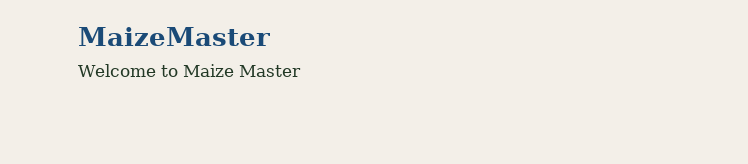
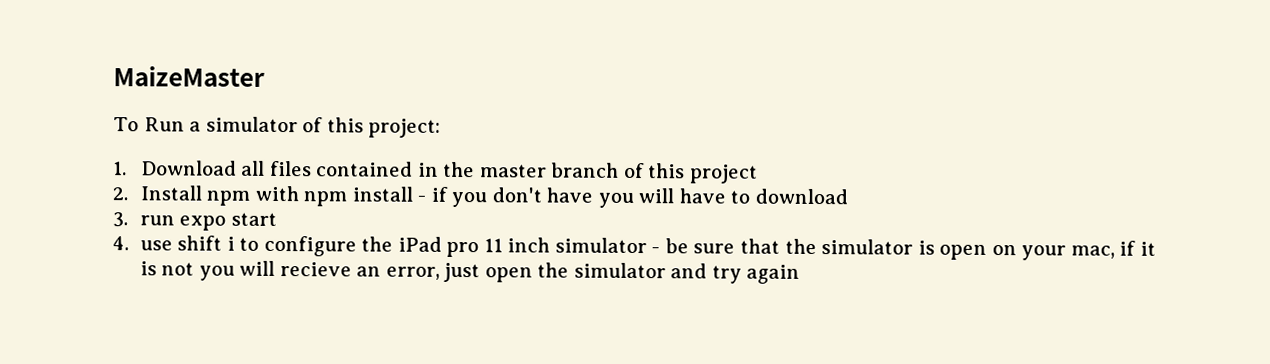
[78,64,301,77] Welcome to Maize Master -> [113,116,442,138] [113,160,758,184] [112,185,849,208] [112,212,277,231] [112,235,1156,261] [139,260,801,284] To Run a simulator of this project: // 1. Download all files contained in the master branch of this project // 2. Install npm with npm install - if you don't have you will have to download // 3. run expo start // 4. use shift i to configure the iPad pro 11 inch simulator - be sure that the simulator is open on your mac, if it is not you will recieve an error, just open the simulator and try again

